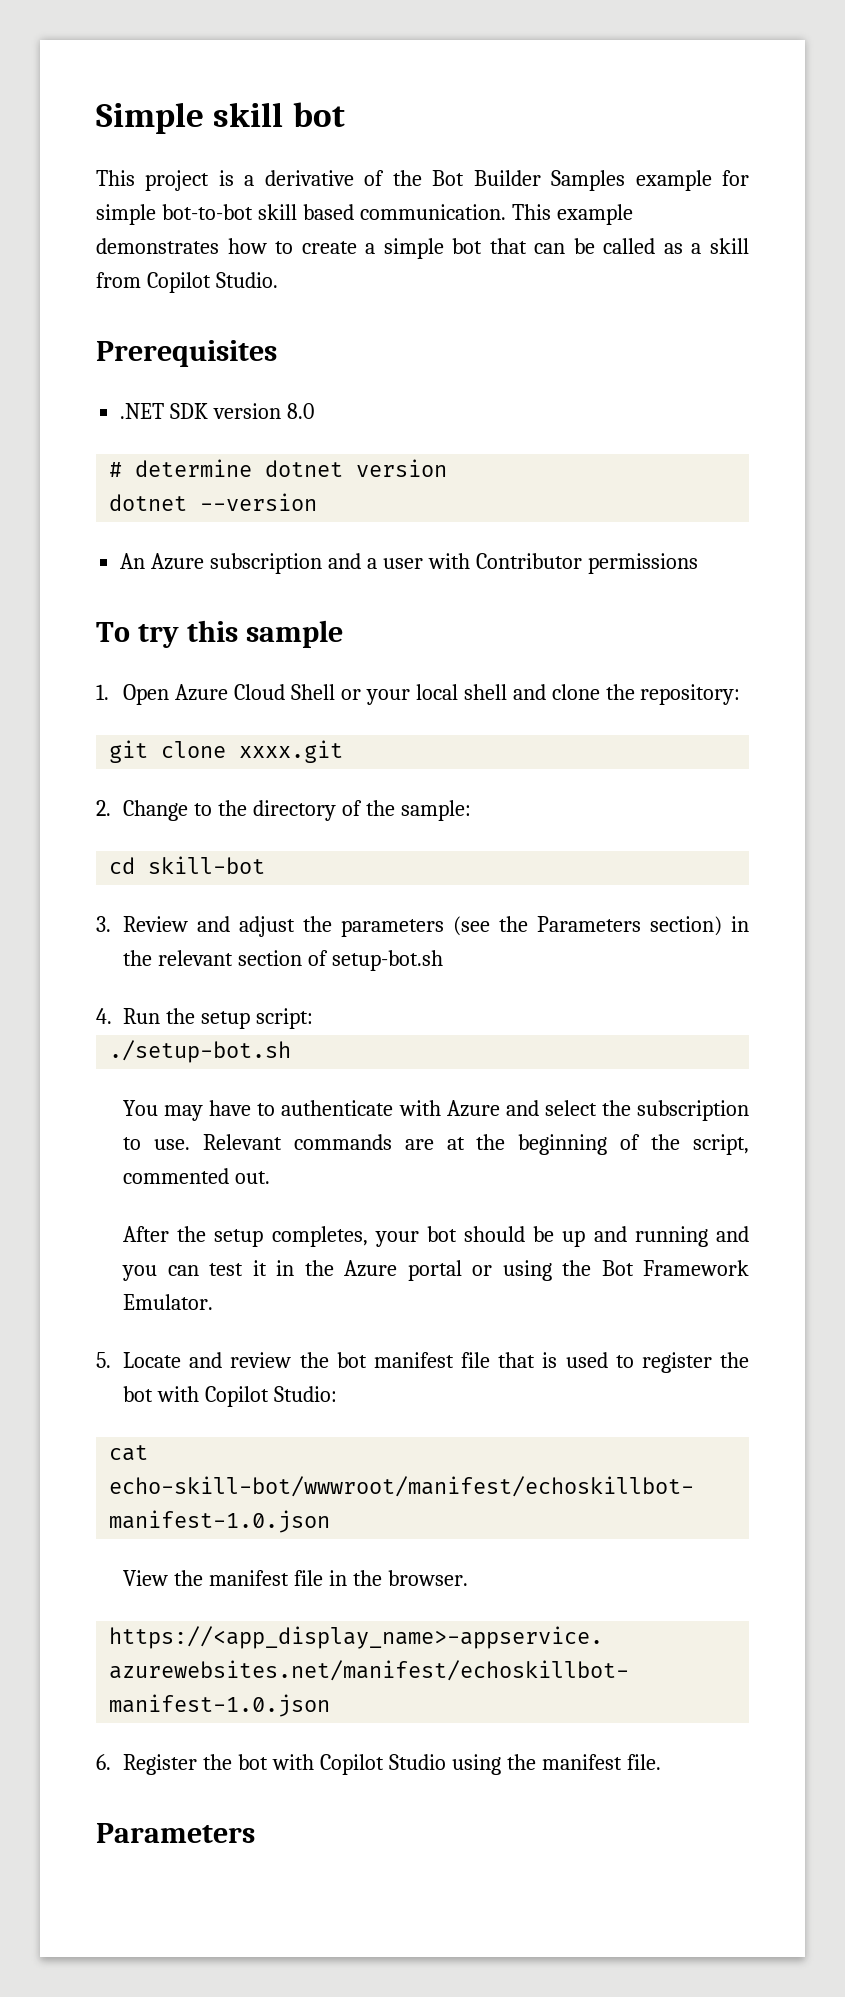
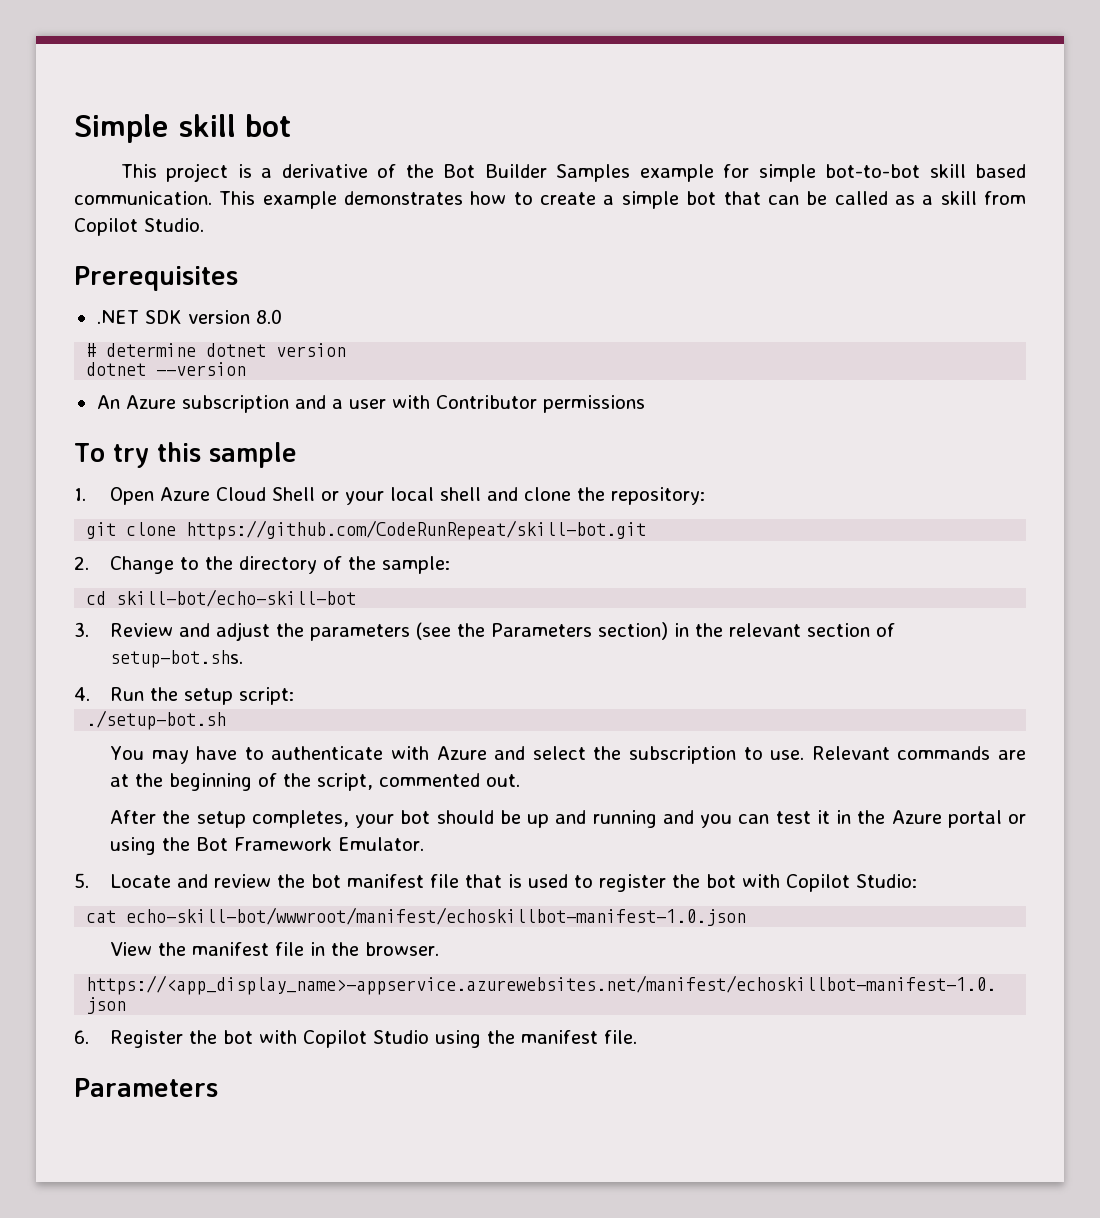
[239,740,344,763] xxxx.git -> [186,520,647,540] https://github.com/CodeRunRepeat/skill-bot.git
[148,856,266,874] skill-bot -> [116,589,357,607] skill-bot/echo-skill-bot
[331,950,443,971] setup-bot.sh -> [110,650,244,668] setup-bot.shs.

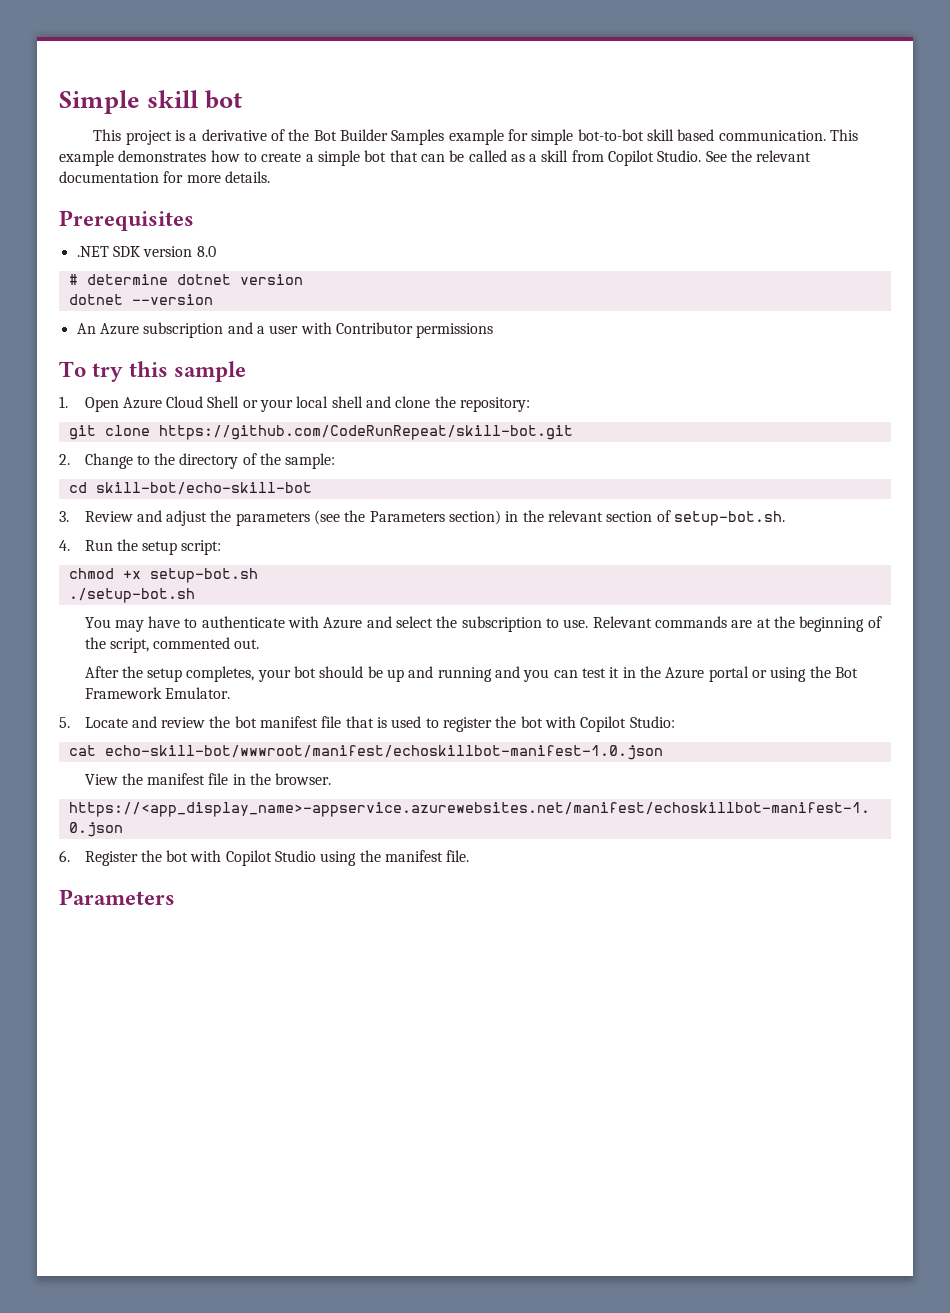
(204, 225) none -> [705,150,812,162] [59,171,270,183] See the relevant documentation for more details.
[110,650,244,668] setup-bot.shs. -> [673,511,785,526] setup-bot.sh.
(295, 696) none -> [68,568,258,583] // chmod +x setup-bot.sh

